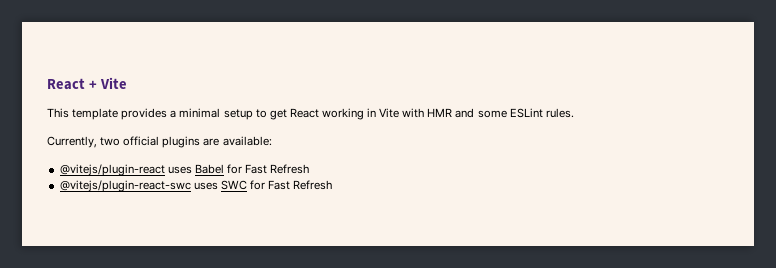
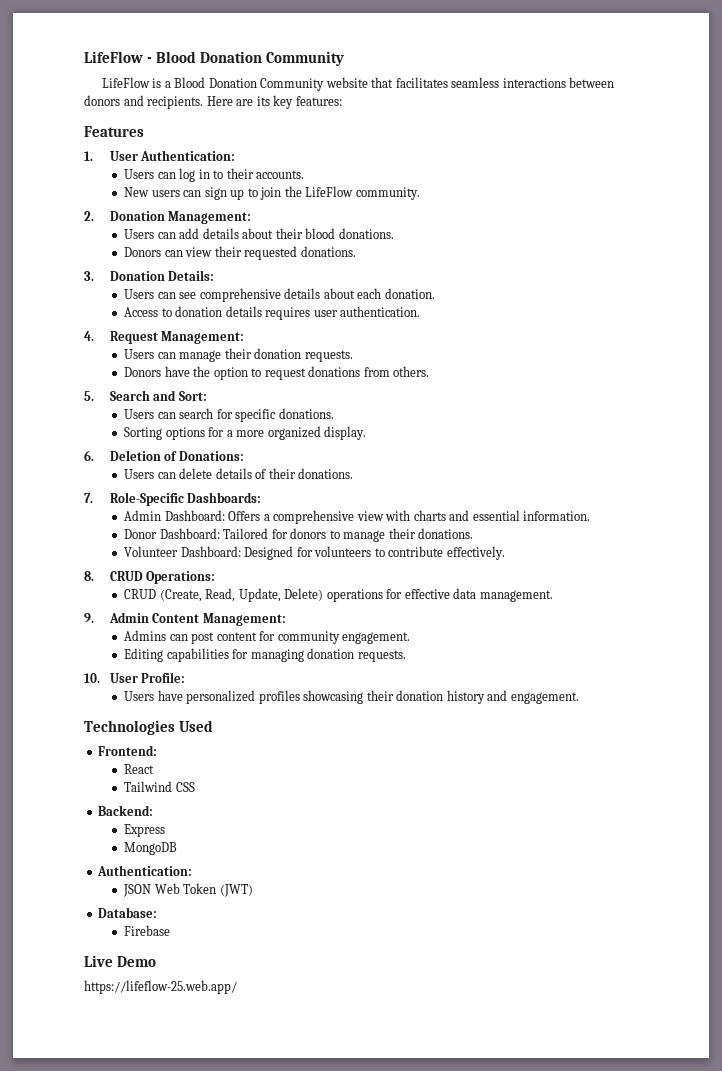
[47,77,127,90] [47,108,574,120] [47,136,272,148] [59,164,310,176] [59,180,333,192] React + Vite // This template provides a minimal setup to get React working in Vite with HMR and some ESLint rules. // Currently, two official plugins are available: // @vitejs/plugin-react uses Babel for Fast Refresh // @vitejs/plugin-react-swc uses SWC for Fast Refresh -> [84,51,345,66] [101,77,615,91] [84,95,342,109] [84,126,144,137] [84,150,236,161] [124,168,305,182] [124,186,420,200] [84,211,252,224] [124,228,394,239] [124,246,356,260] [84,270,215,281] [124,288,435,302] [124,306,421,320] [84,331,245,344] [124,348,353,362] [124,366,430,380] [84,390,207,401] [124,408,334,422] [124,426,367,440] [84,450,244,461] [124,468,354,479] [84,492,262,506] [124,510,591,524] [124,528,474,542] [124,546,505,560] [84,571,216,584] [124,588,553,602] [84,612,286,626] [124,630,411,644] [124,648,406,662] [84,672,186,683] [124,690,579,704] [84,720,213,735] [98,745,158,756] [124,764,155,774] [124,781,195,792] [98,805,154,816] [124,824,166,837] [124,842,178,855] [97,865,193,876] [123,883,253,897] [98,907,158,918] [124,925,171,936] [84,955,156,967] [84,980,237,994] LifeFlow - Blood Donation Community // LifeFlow is a Blood Donation Community website that facilitates seamless interactions between donors and recipients. Here are its key features: // Features // 1. User Authentication: // Users can log in to their accounts. // New users can sign up to join the LifeFlow community. // 2. Donation Management: // Users can add details about their blood donations. // Donors can view their requested donations. // 3. Donation Details: // Users can see comprehensive details about each donation. // Access to donation details requires user authentication. // 4. Request Management: // Users can manage their donation requests. // Donors have the option to request donations from others. // 5. Search and Sort: // Users can search for specific donations. // Sorting options for a more organized display. // 6. Deletion of Donations: // Users can delete details of their donations. // 7. Role-Specific Dashboards: // Admin Dashboard: Offers a comprehensive view with charts and essential information. // Donor Dashboard: Tailored for donors to manage their donations. // Volunteer Dashboard: Designed for volunteers to contribute effectively. // 8. CRUD Operations: // CRUD (Create, Read, Update, Delete) operations for effective data management. // 9. Admin Content Management: // Admins can post content for community engagement. // Editing capabilities for managing donation requests. // 10. User Profile: // Users have personalized profiles showcasing their donation history and engagement. // Technologies Used // Frontend: // React // Tailwind CSS // Backend: // Express // MongoDB // Authentication: // JSON Web Token (JWT) // Database: // Firebase // Live Demo // https://lifeflow-25.web.app/

